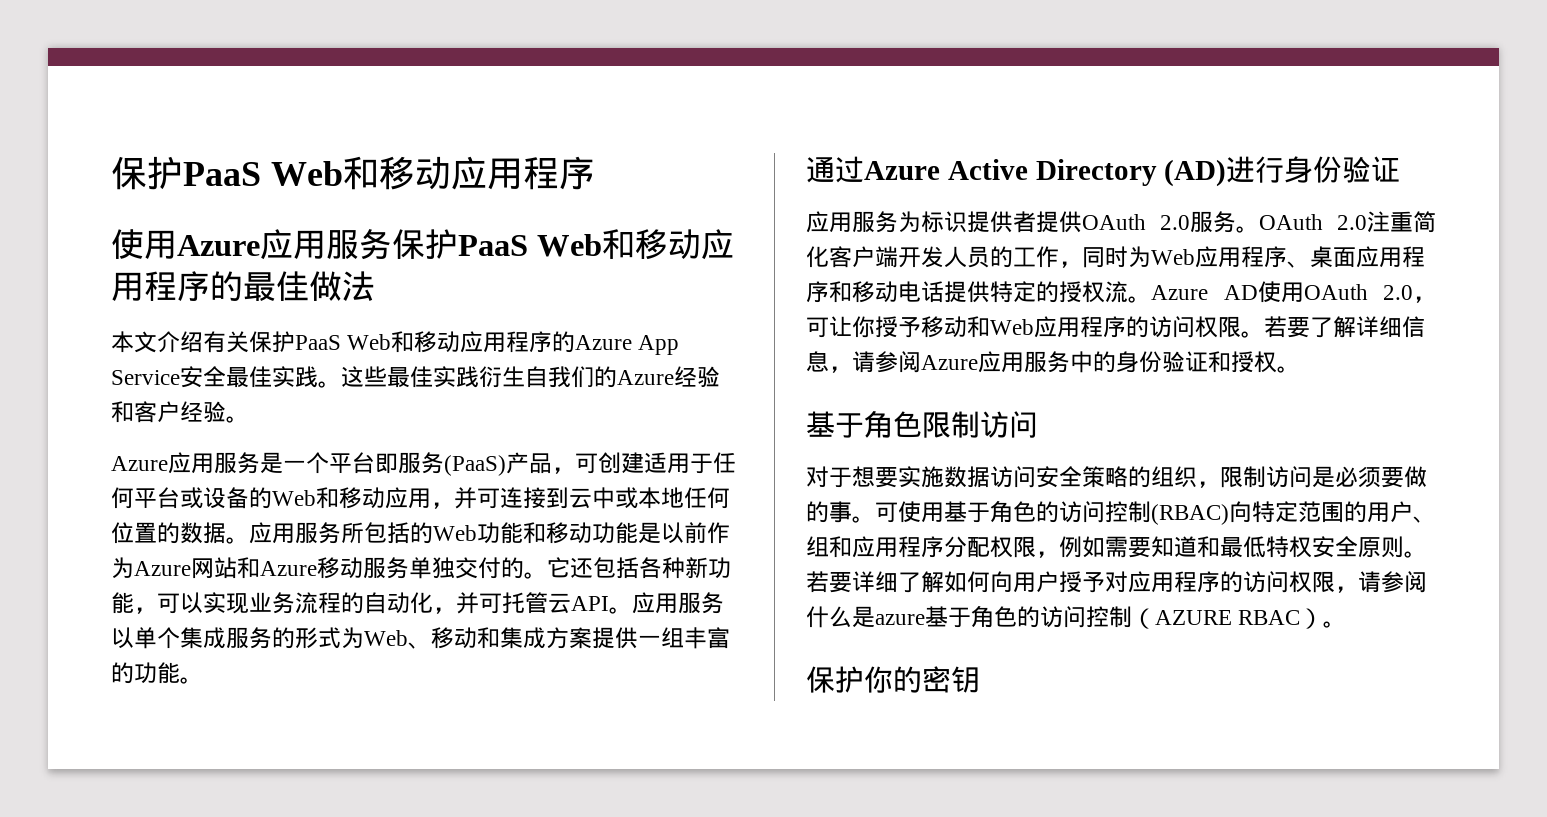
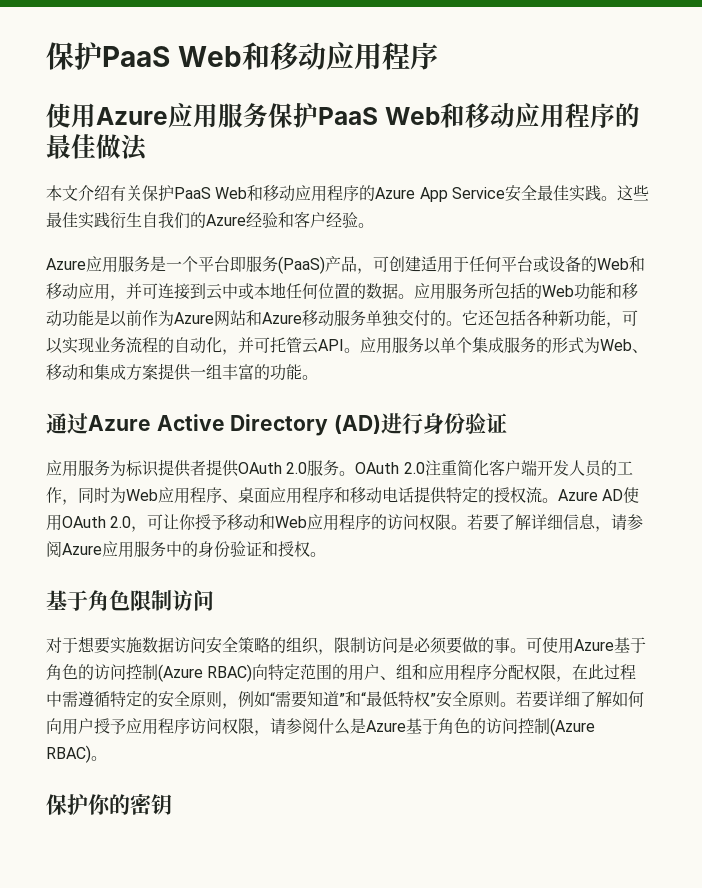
[944,500,1229,525] 基于角色的访问控制(RBAC) -> [574,637,646,653] [46,664,253,682] Azure基于角色的访问控制(Azure RBAC)
[1059,536,1220,558] 例如需要知道和 -> [572,664,637,680] [46,691,366,709] 在此过程中需遵循特定的安全原则，例如“需要知道”和“
(1312, 547) none -> [430,693,436,705] ”
[1105,571,1243,593] 对应用程序的 -> [126,718,190,735] 应用程序
[875,605,1324,629] azure基于角色的访问控制（AZURE RBAC） -> [366,718,595,736] [46,745,91,763] Azure基于角色的访问控制(Azure RBAC)

